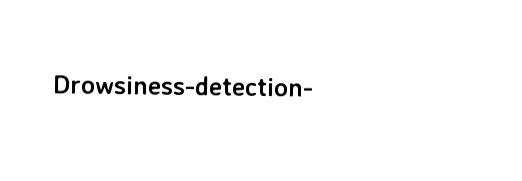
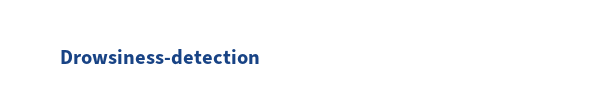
[52,74,314,97] Drowsiness-detection- -> [60,49,260,65] Drowsiness-detection

